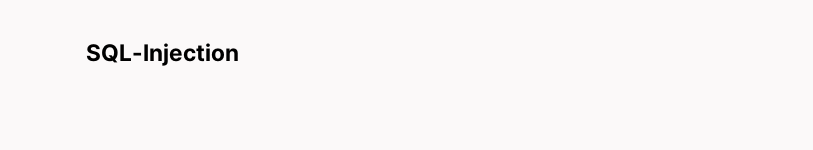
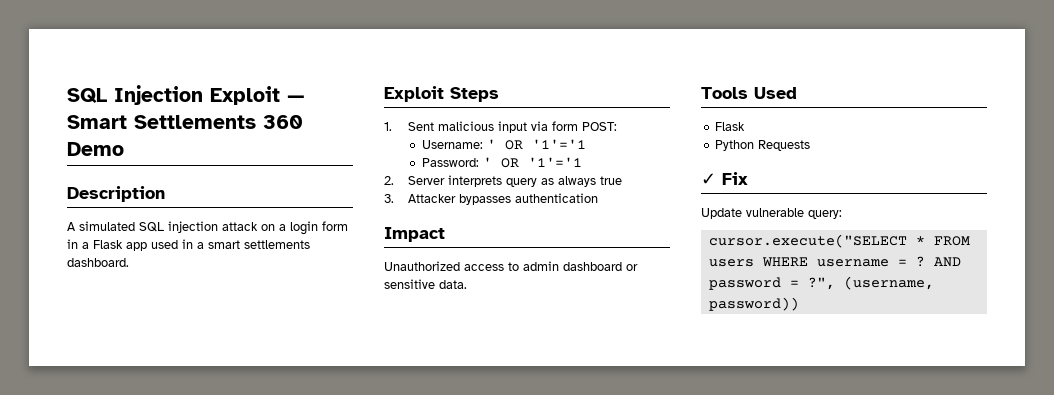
[86,43,239,66] SQL-Injection -> [67,85,305,105] [67,115,303,129] [67,142,124,156] [67,186,165,202] [67,221,348,235] [67,239,310,251] [67,258,129,267] [384,86,499,102] [384,121,617,133] [422,139,587,150] [422,157,583,168] [384,175,622,187] [384,193,598,205] [384,227,445,242] [384,261,638,271] [384,279,467,289] [701,87,797,99] [715,122,746,131] [715,140,811,151] [701,172,748,185] [701,208,842,219] [708,234,970,248] [708,256,961,267] [708,276,934,290] [708,297,799,311] SQL Injection Exploit — Smart Settlements 360 Demo // Description // A simulated SQL injection attack on a login form in a Flask app used in a smart settlements dashboard. // Exploit Steps // 1. Sent malicious input via form POST: // Username: ' OR '1'='1 // Password: ' OR '1'='1 // 2. Server interprets query as always true // 3. Attacker bypasses authentication // Impact // Unauthorized access to admin dashboard or sensitive data. // Tools Used // Flask // Python Requests // ✓ Fix // Update vulnerable query: // cursor.execute("SELECT * FROM users WHERE username = ? AND password = ?", (username, password))

